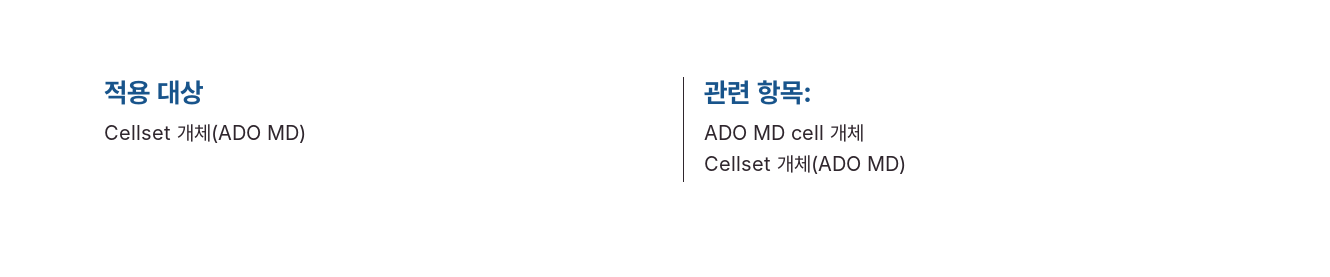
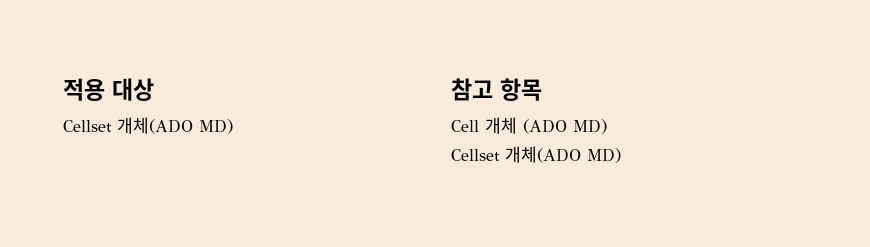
[704,80,813,105] [704,125,824,140] 관련 항목: // ADO MD cell -> [451,78,542,101] [451,120,479,132] 참고 항목 // Cell
(864, 133) none -> [523,119,607,134] (ADO MD)

